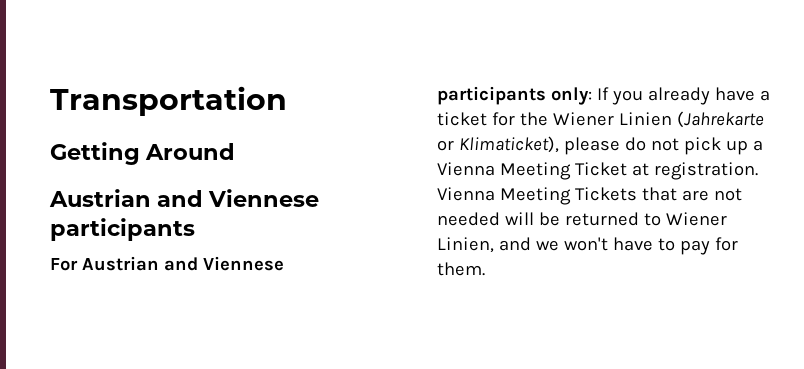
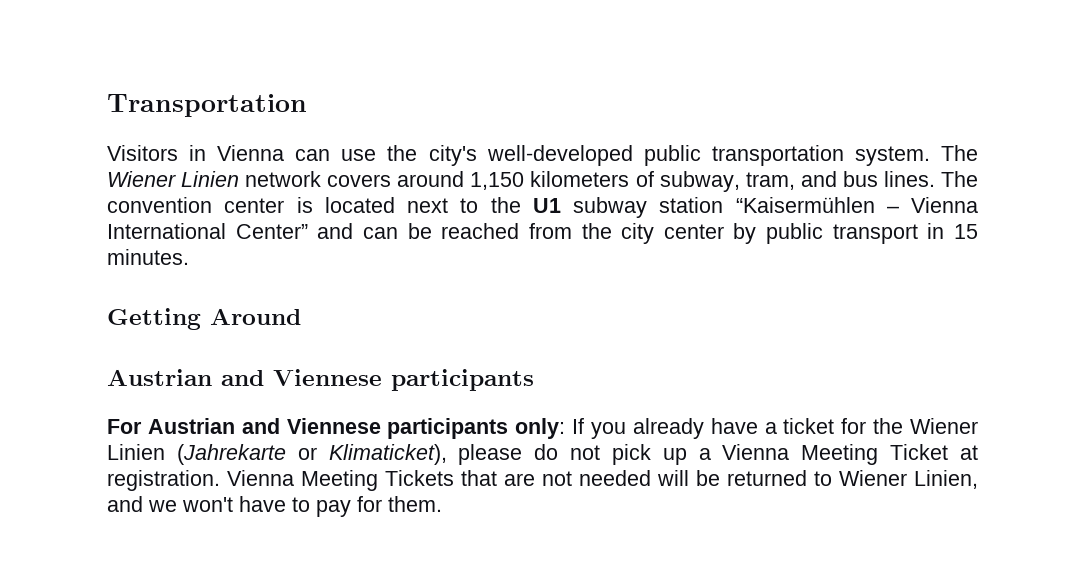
(287, 101) none -> [107,145,978,166] [107,171,979,192] [107,197,978,218] [107,223,978,244] [107,249,189,265] // Visitors in Vienna can use the city's well-developed public transportation system. The Wiener Linien network covers around 1,150 kilometers of subway, tram, and bus lines. The convention center is located next to the U1 subway station “Kaisermühlen – Vienna International Center” and can be reached from the city center by public transport in 15 minutes.

